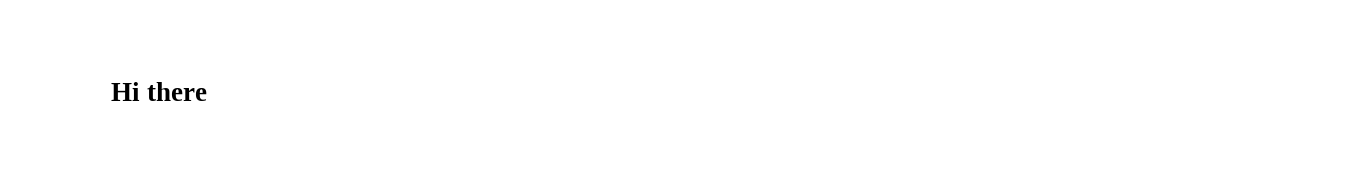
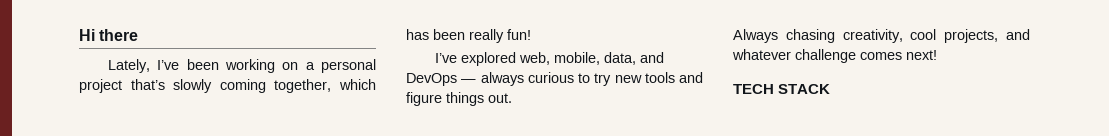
(208, 91) none -> [107,59,376,73] [79,79,376,93] [406,29,531,43] [434,52,664,66] [406,72,703,86] [406,92,512,106] [733,29,1030,43] [732,49,937,63] [733,84,831,94] // Lately, I’ve been working on a personal project that’s slowly coming together, which has been really fun! // I’ve explored web, mobile, data, and DevOps — always curious to try new tools and figure things out. // Always chasing creativity, cool projects, and whatever challenge comes next! // TECH STACK

